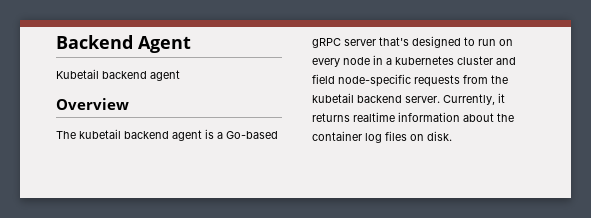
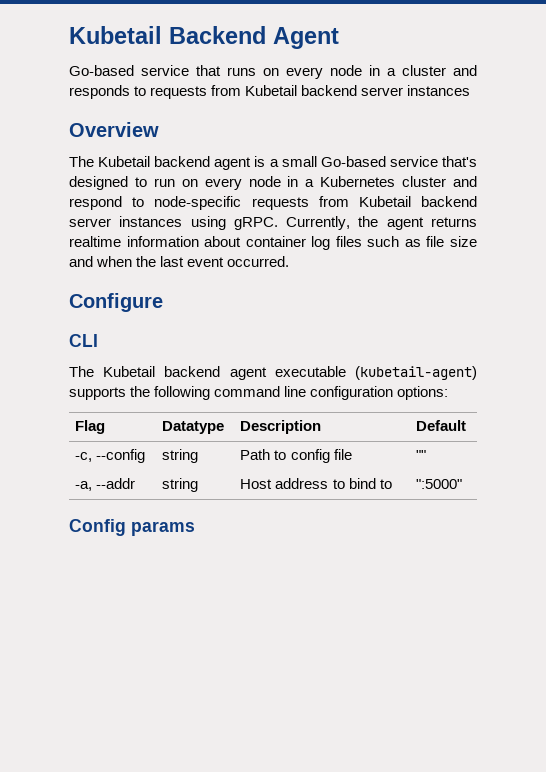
(56, 42) none -> [69,26,162,44] Kubetail
[56,69,180,81] Kubetail backend agent -> [69,65,477,79] [69,85,471,99] Go-based service that runs on every node in a cluster and responds to requests from Kubetail backend server instances
[79,129,121,139] kubetail -> [98,156,151,167] Kubetail
[226,131,278,139] [312,38,376,48] Go-based gRPC server -> [281,156,438,167] small Go-based service
[395,56,516,65] [312,74,335,84] kubernetes cluster and field -> [320,176,477,187] [69,196,145,210] Kubernetes cluster and respond to
[491,75,508,84] [312,93,505,105] the kubetail backend server. Currently, it -> [358,196,477,207] [69,216,424,230] Kubetail backend server instances using gRPC. Currently, the agent
[497,113,514,122] the -> (242, 241) none
[410,131,452,141] on disk. -> [367,236,477,247] [69,256,290,267] [69,293,163,312] [69,334,98,347] [69,366,477,380] [69,386,449,400] [75,420,106,434] [162,421,225,434] [240,420,322,434] [416,420,467,431] [75,449,146,463] [162,449,199,463] [240,449,352,463] [416,450,427,460] [75,478,136,491] [162,478,199,492] [240,478,392,489] [416,479,463,489] [69,519,195,536] such as file size and when the last event occurred. // Configure // CLI // The Kubetail backend agent executable (kubetail-agent) supports the following command line configuration options: // Flag | Datatype | Description | Default // -c, --config | string | Path to config file | "" // -a, --addr | string | Host address to bind to | ":5000" // Config params

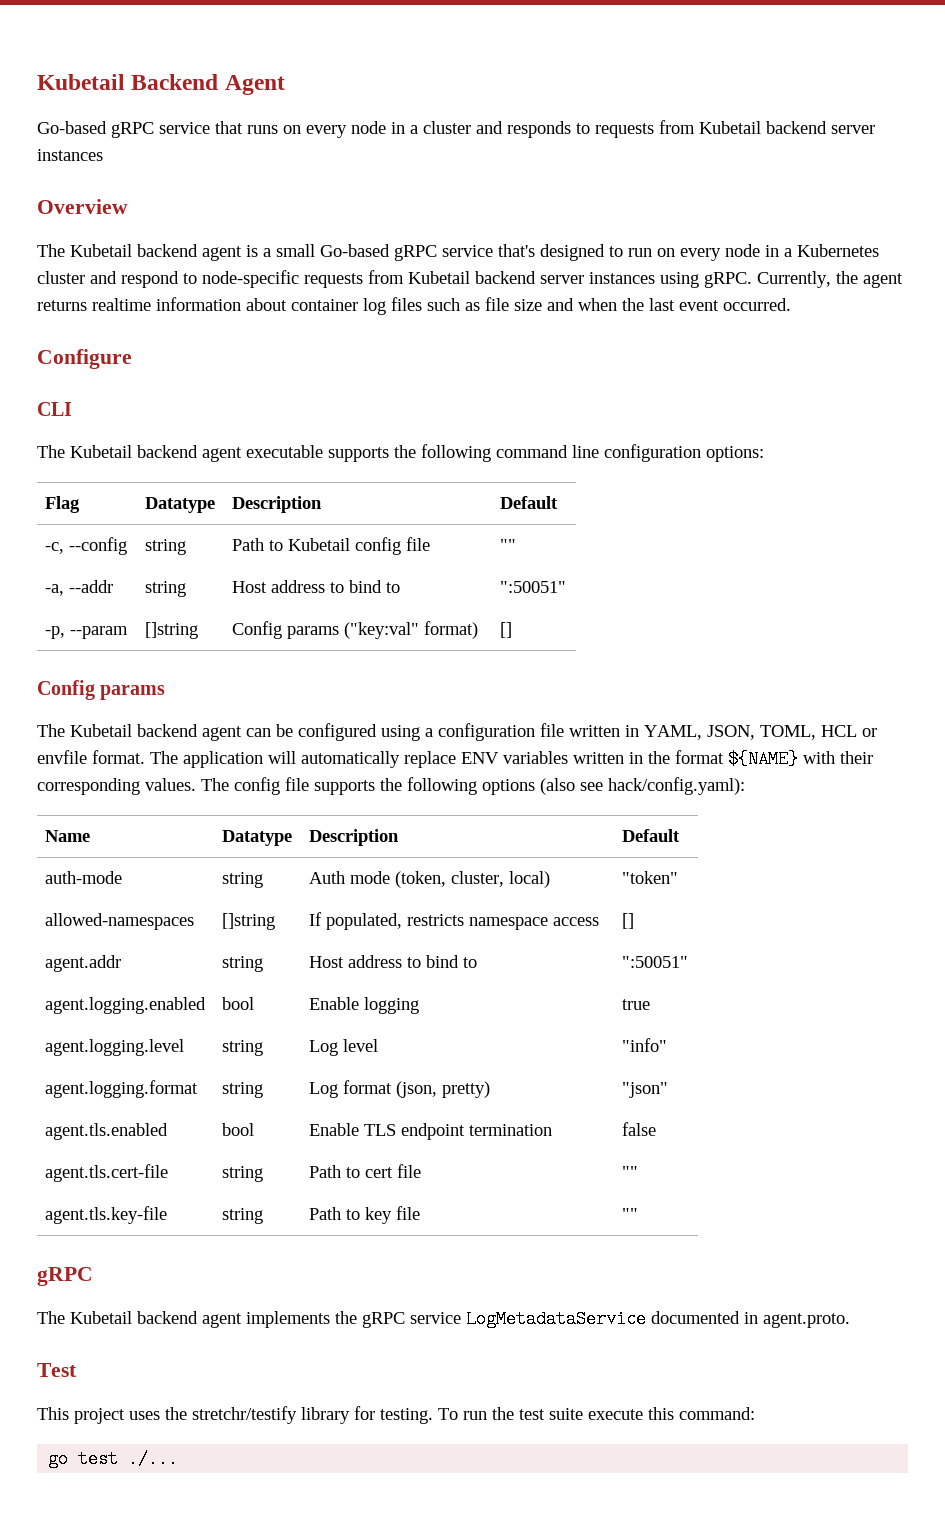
(134, 70) none -> [111,122,154,138] gRPC
(386, 161) none -> [394,245,437,261] gRPC
[354,366,477,380] (kubetail-agent) -> (323, 451) none
(287, 455) none -> [288,538,351,551] Kubetail
[416,479,463,489] [69,519,195,536] ":5000" // Config params -> [500,581,567,593] [45,626,129,639] [145,622,199,639] [232,621,479,639] [500,622,513,638] [37,680,166,700] [37,723,877,741] [37,750,873,768] [37,777,745,795] [45,830,91,842] [222,830,293,846] [309,829,400,846] [622,829,681,842] [45,871,123,884] [222,872,264,888] [309,871,551,888] [622,871,679,884] [45,913,195,930] [222,913,276,930] [309,912,600,930] [622,913,635,929] [45,955,122,972] [222,956,264,972] [309,955,478,968] [622,956,689,968] [45,997,207,1014] [222,997,255,1010] [309,997,420,1014] [622,999,651,1010] [45,1039,185,1056] [222,1040,264,1056] [309,1039,379,1056] [622,1038,668,1052] [45,1080,199,1098] [222,1082,264,1098] [309,1080,491,1098] [622,1082,669,1098] [45,1123,169,1140] [222,1123,255,1136] [309,1123,553,1140] [622,1122,657,1136] [45,1164,169,1182] [222,1166,264,1182] [309,1164,422,1178] [622,1166,639,1178] [45,1206,168,1224] [222,1208,264,1224] [309,1206,421,1224] [622,1208,639,1220] [37,1267,93,1286] [37,1310,850,1328] [37,1363,77,1377] [37,1406,755,1424] [48,1450,179,1468] ":50051" // -p, --param | []string | Config params ("key:val" format) | [] // Config params // The Kubetail backend agent can be configured using a configuration file written in YAML, JSON, TOML, HCL or envfile format. The application will automatically replace ENV variables written in the format ${NAME} with their corresponding values. The config file supports the following options (also see hack/config.yaml): // Name | Datatype | Description | Default // auth-mode | string | Auth mode (token, cluster, local) | "token" // allowed-namespaces | []string | If populated, restricts namespace access | [] // agent.addr | string | Host address to bind to | ":50051" // agent.logging.enabled | bool | Enable logging | true // agent.logging.level | string | Log level | "info" // agent.logging.format | string | Log format (json, pretty) | "json" // agent.tls.enabled | bool | Enable TLS endpoint termination | false // agent.tls.cert-file | string | Path to cert file | "" // agent.tls.key-file | string | Path to key file | "" // gRPC // The Kubetail backend agent implements the gRPC service LogMetadataService documented in agent.proto. // Test // This project uses the stretchr/testify library for testing. To run the test suite execute this command: // go test ./...

